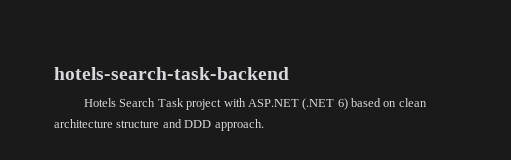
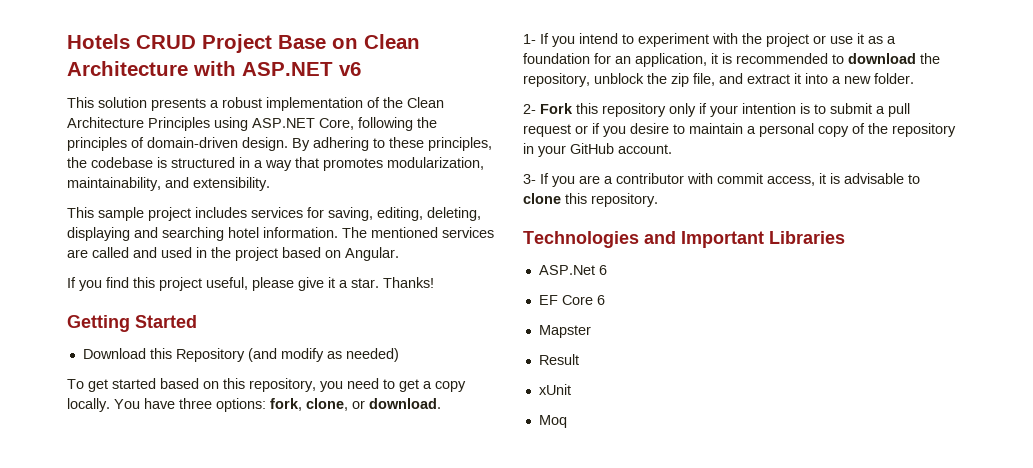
[54,67,289,80] [84,98,427,110] [54,119,264,131] hotels-search-task-backend // Hotels Search Task project with ASP.NET (.NET 6) based on clean architecture structure and DDD approach. -> [67,34,420,53] [67,61,361,76] [67,97,444,111] [67,117,437,131] [67,137,492,151] [67,157,484,171] [67,177,270,191] [67,207,481,221] [67,227,494,241] [67,247,399,261] [67,277,434,291] [67,315,197,332] [82,348,399,362] [67,378,466,392] [67,398,441,412] [523,33,896,47] [523,53,940,67] [523,73,914,87] [523,103,910,117] [523,123,956,137] [523,143,672,157] [523,173,920,187] [523,193,658,207] [523,231,845,248] [538,265,607,275] [538,295,605,305] [538,325,591,338] [538,354,579,365] [538,384,571,395] [538,415,567,428] Hotels CRUD Project Base on Clean Architecture with ASP.NET v6 // This solution presents a robust implementation of the Clean Architecture Principles using ASP.NET Core, following the principles of domain-driven design. By adhering to these principles, the codebase is structured in a way that promotes modularization, maintainability, and extensibility. // This sample project includes services for saving, editing, deleting, displaying and searching hotel information. The mentioned services are called and used in the project based on Angular. // If you find this project useful, please give it a star. Thanks! // Getting Started // Download this Repository (and modify as needed) // To get started based on this repository, you need to get a copy locally. You have three options: fork, clone, or download. // 1- If you intend to experiment with the project or use it as a foundation for an application, it is recommended to download the repository, unblock the zip file, and extract it into a new folder. // 2- Fork this repository only if your intention is to submit a pull request or if you desire to maintain a personal copy of the repository in your GitHub account. // 3- If you are a contributor with commit access, it is advisable to clone this repository. // Technologies and Important Libraries // ASP.Net 6 // EF Core 6 // Mapster // Result // xUnit // Moq

